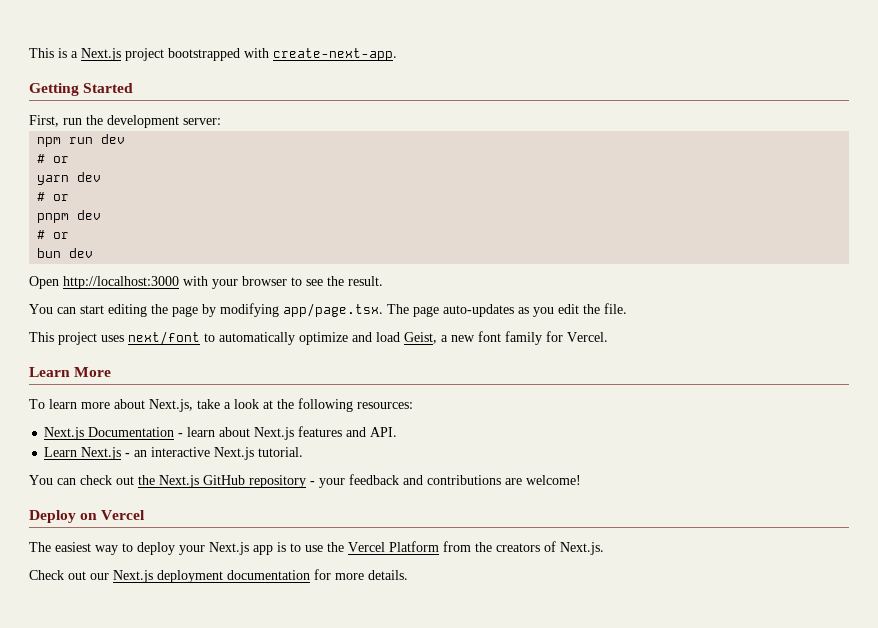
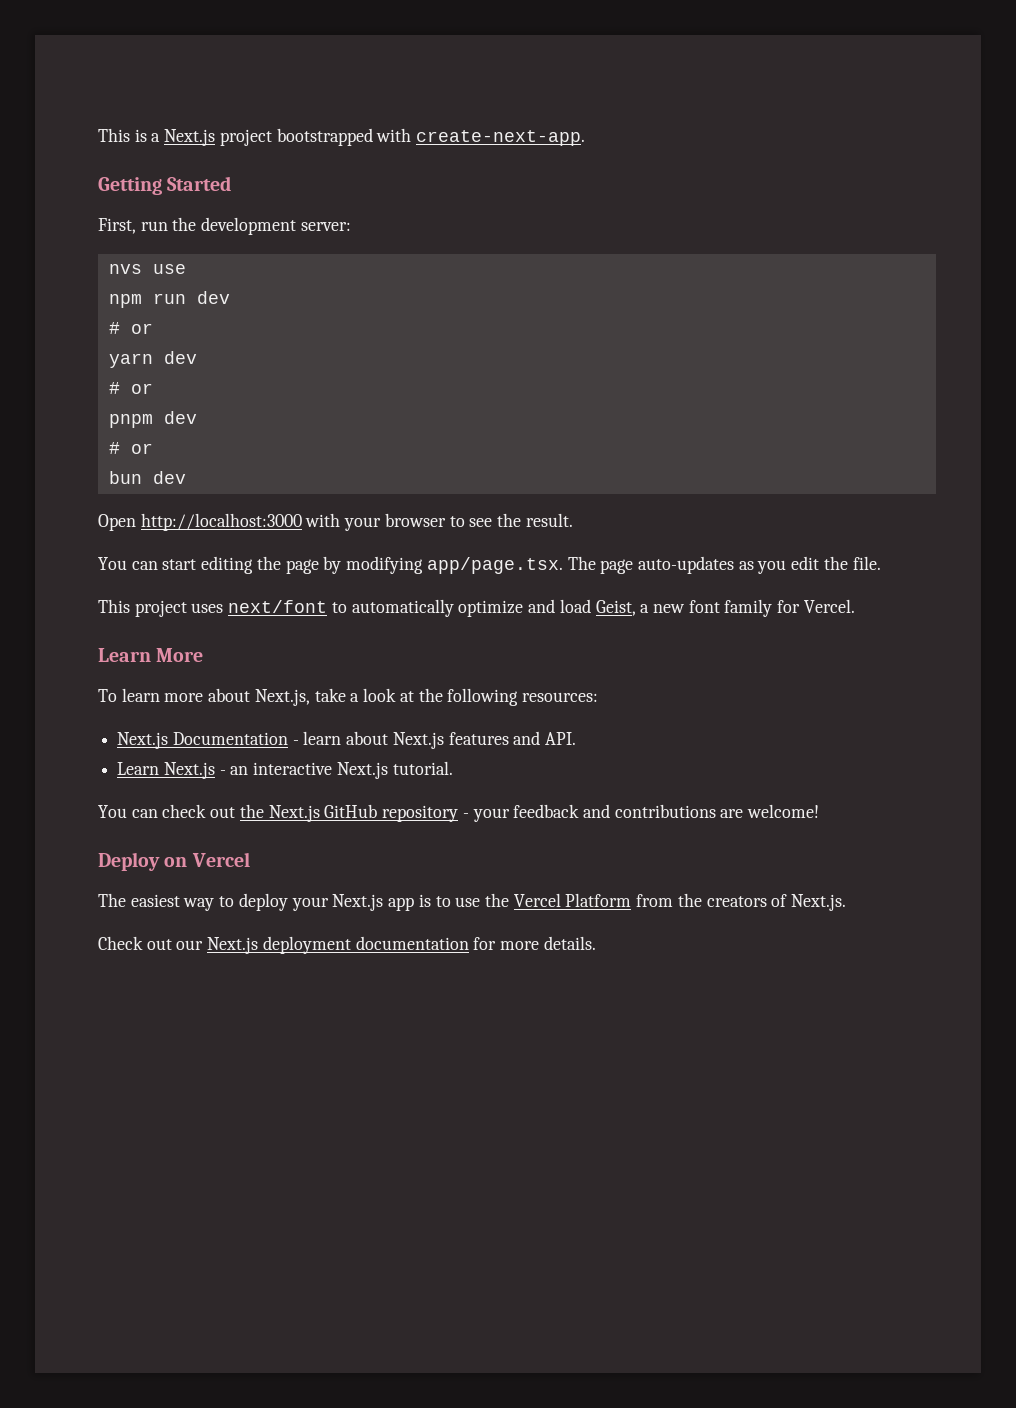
(221, 121) none -> [108,264,186,274] // nvs use

